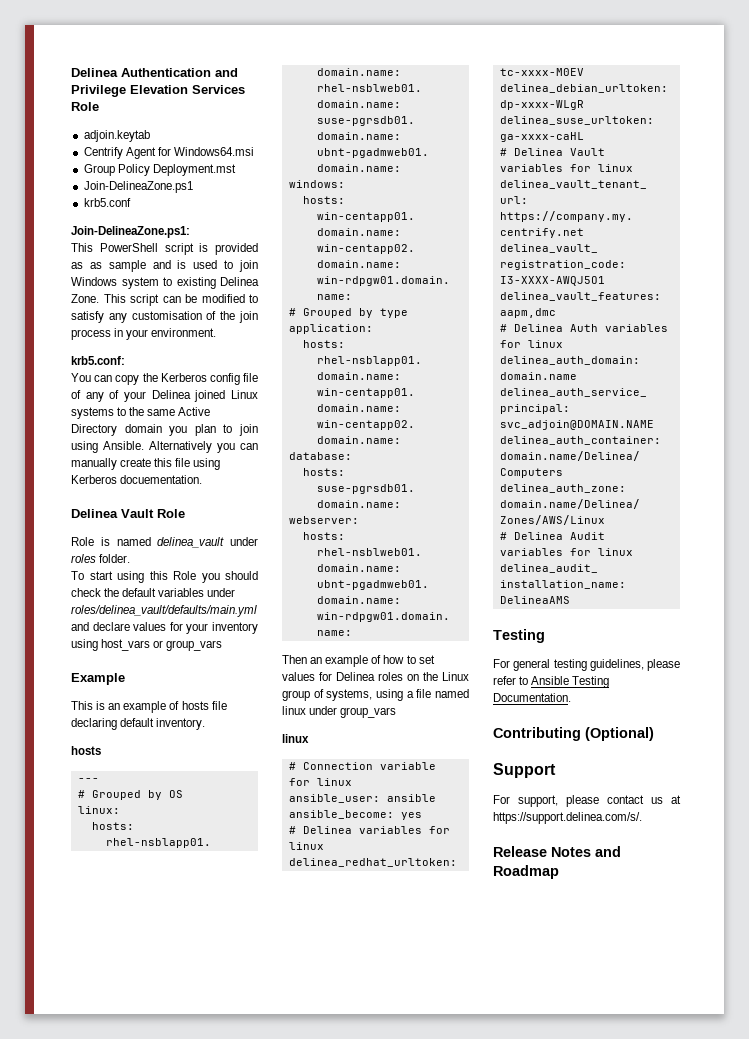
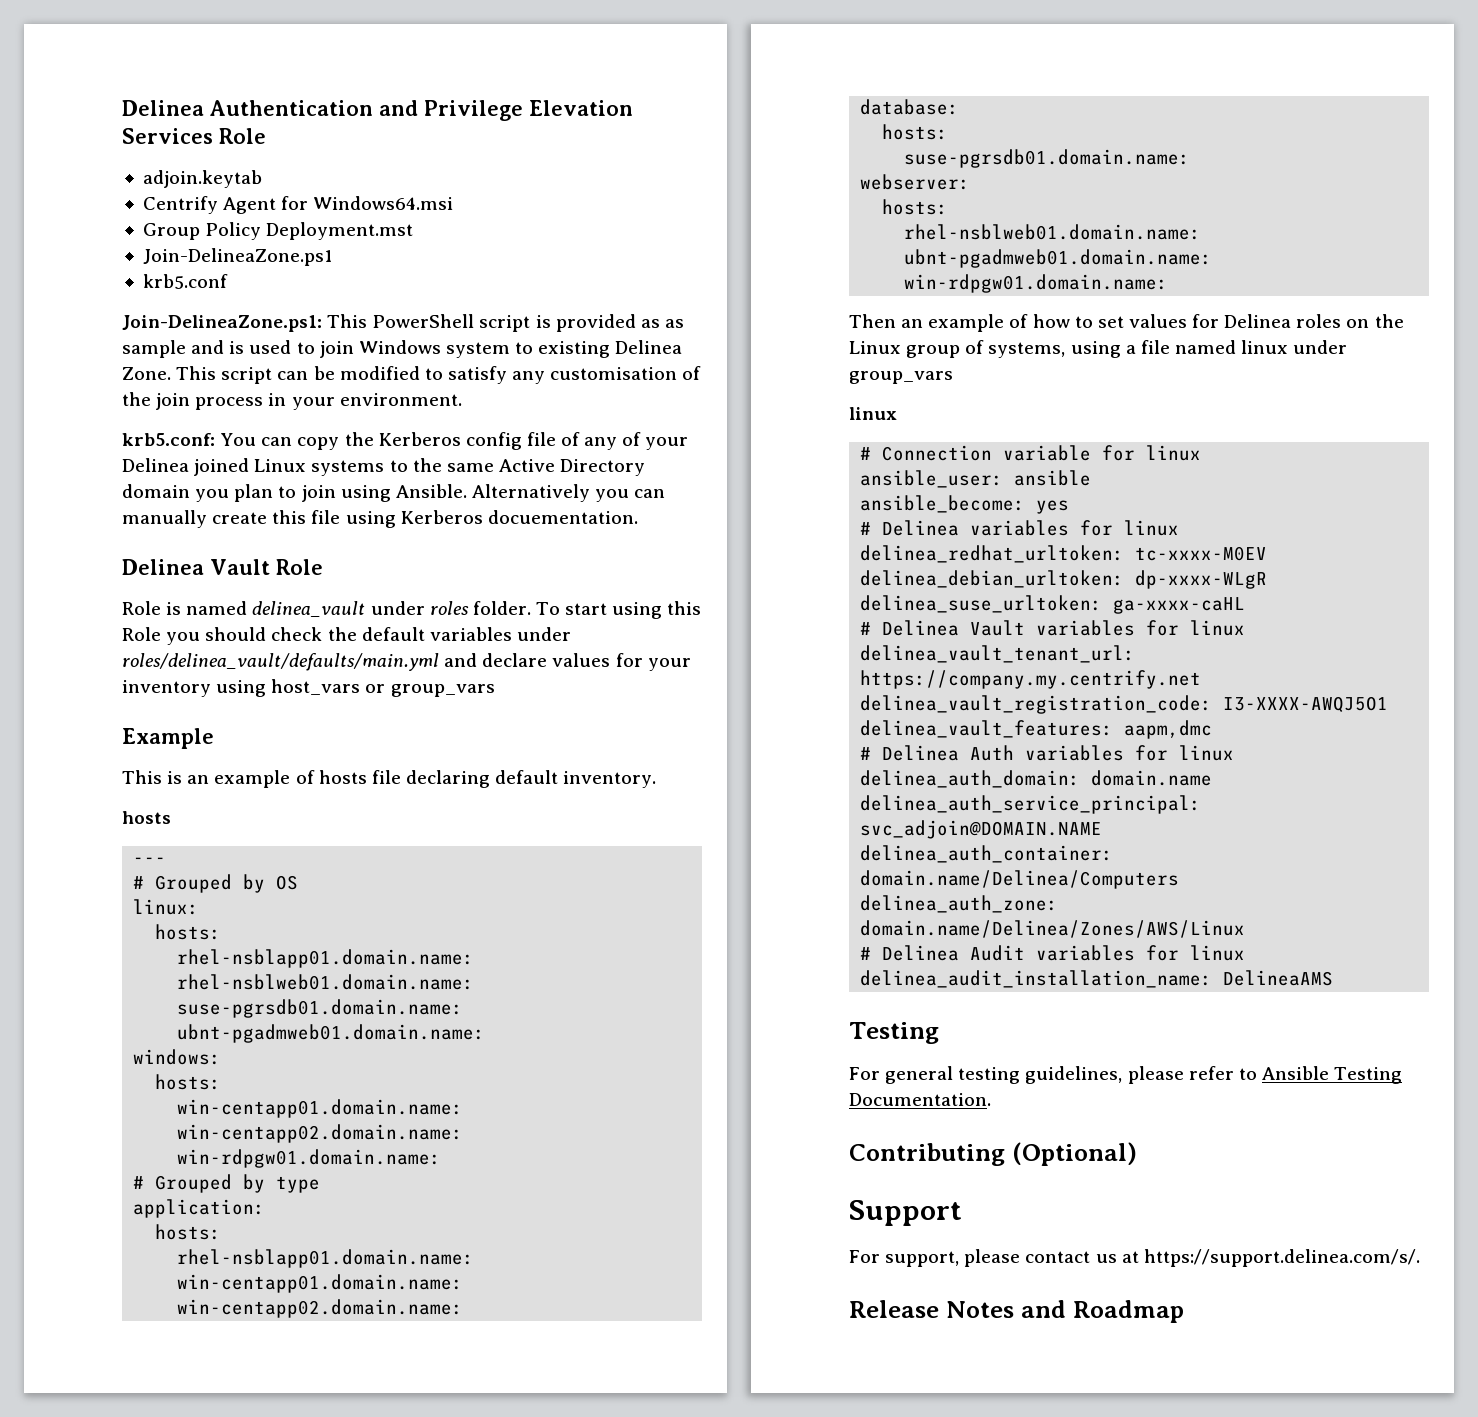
(190, 232) // -> (322, 323) none
(125, 360) // -> (215, 439) none
(131, 558) // -> (531, 608) none

